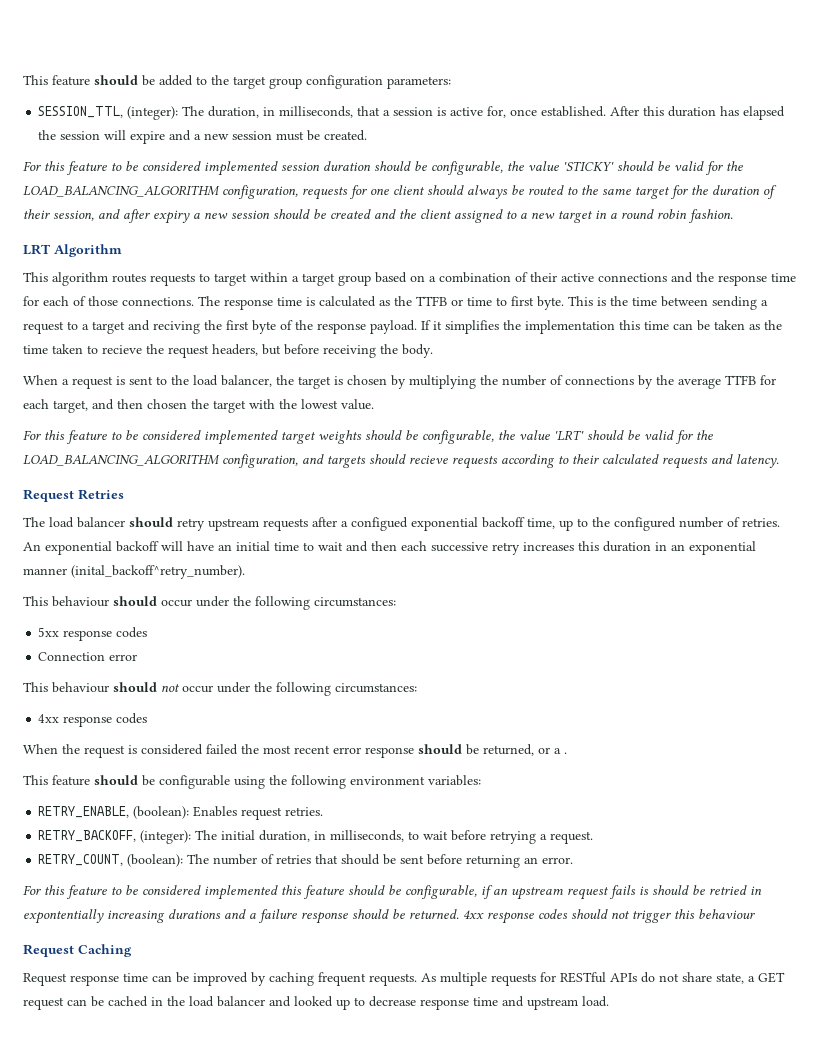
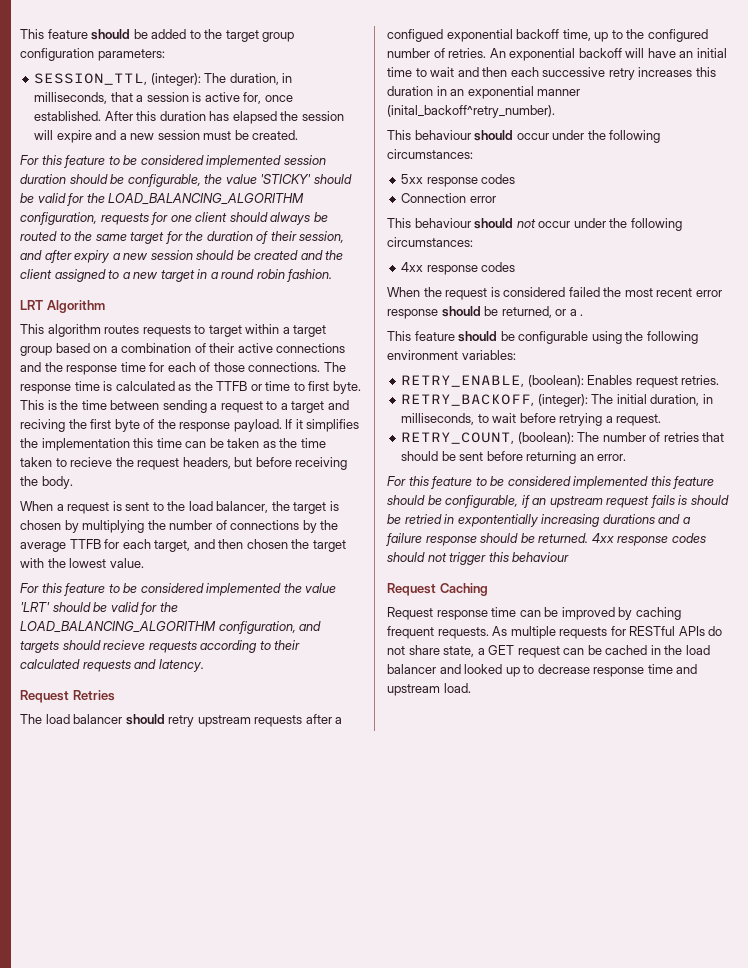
[281,430,494,444] target weights should be configurable, -> (282, 589) none

